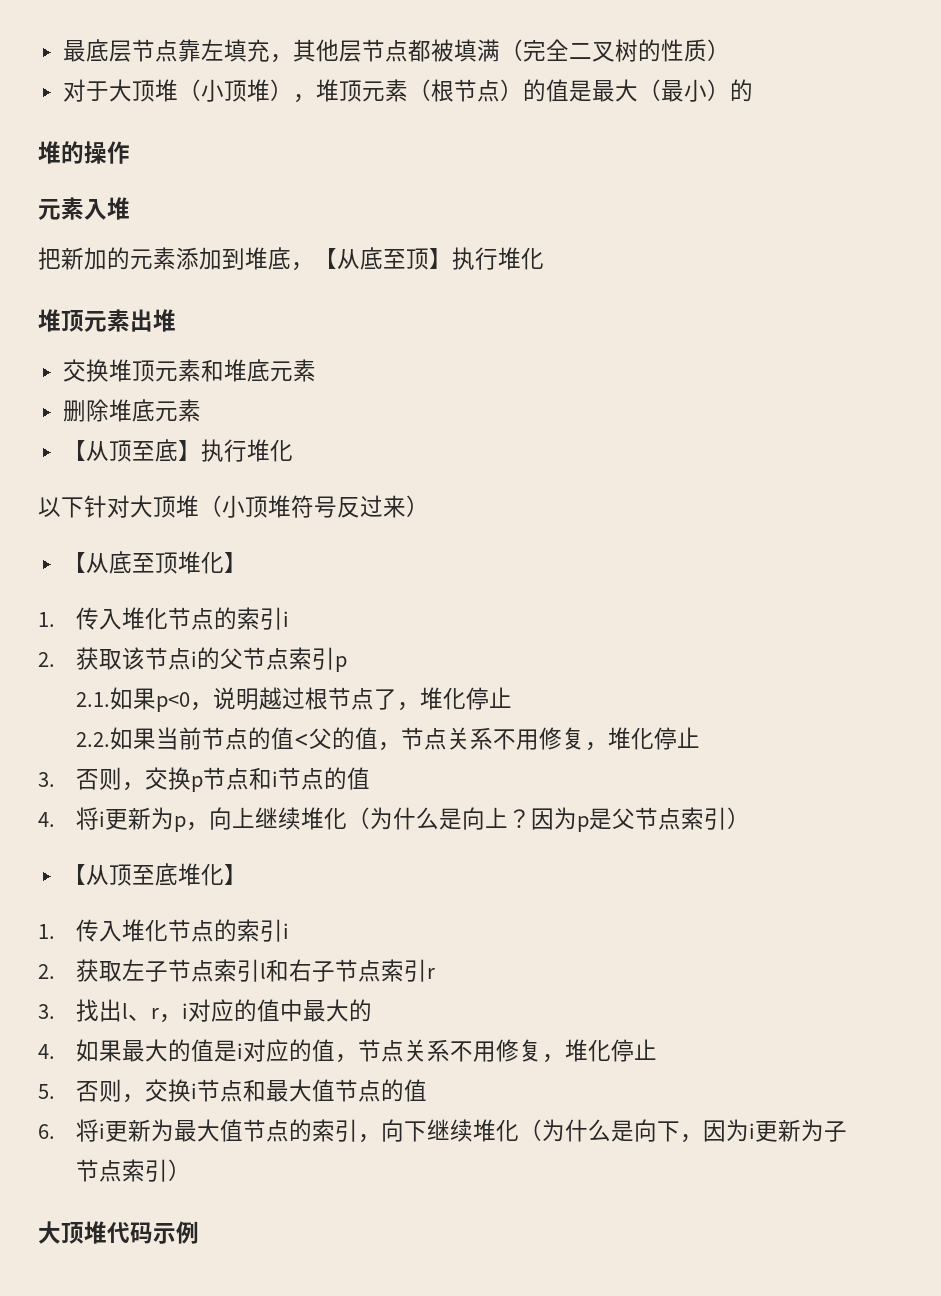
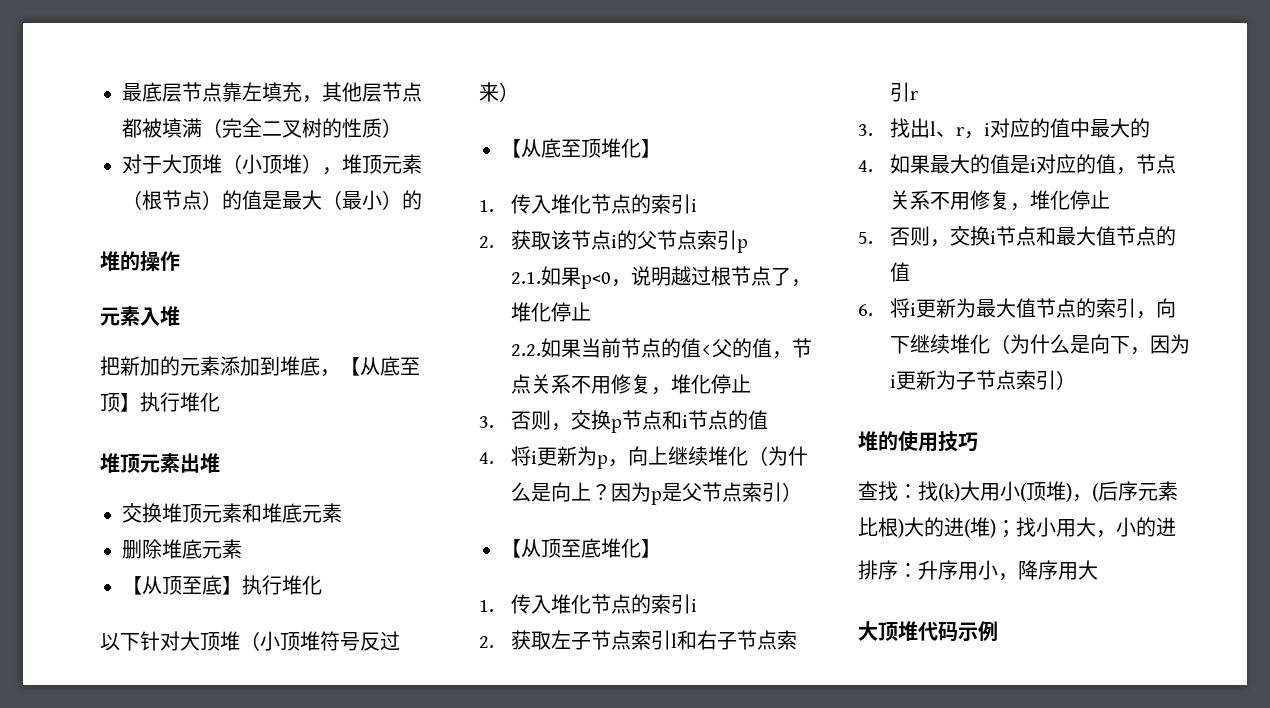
(191, 1170) none -> [858,431,978,452] [858,481,1178,502] [858,517,1176,538] [858,560,1098,581] // 堆的使用技巧 // 查找：找(k)大用小(顶堆)，(后序元素比根)大的进(堆)；找小用大，小的进 // 排序：升序用小，降序用大

